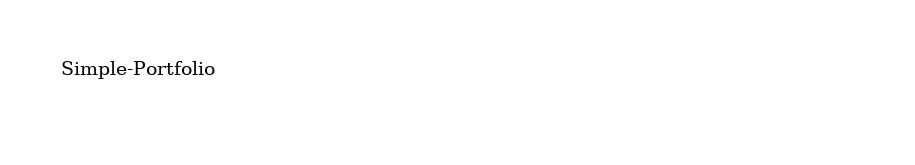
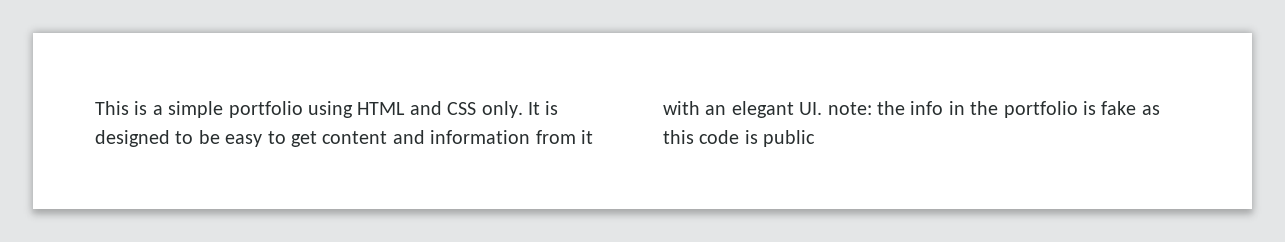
[61,61,215,79] Simple-Portfolio -> [95,101,559,118] [95,130,593,147] [663,101,1160,118] [663,130,816,147] This is a simple portfolio using HTML and CSS only. It is designed to be easy to get content and information from it with an elegant UI. note: the info in the portfolio is fake as this code is public

